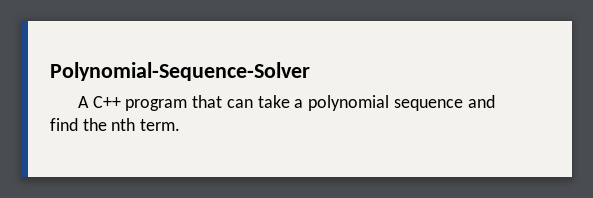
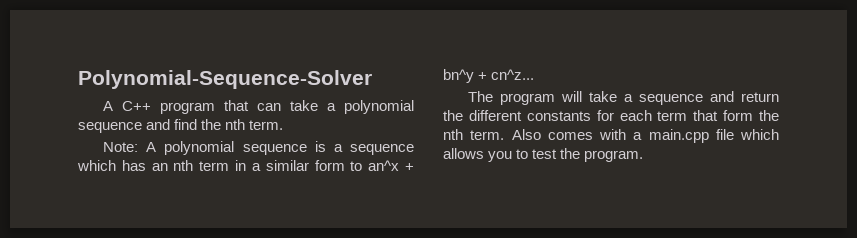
(181, 125) none -> [103,141,414,155] [77,160,414,171] [443,69,535,83] [468,91,779,105] [443,110,779,121] [443,129,779,143] [443,148,644,162] // Note: A polynomial sequence is a sequence which has an nth term in a similar form to an^x + bn^y + cn^z... // The program will take a sequence and return the different constants for each term that form the nth term. Also comes with a main.cpp file which allows you to test the program.

